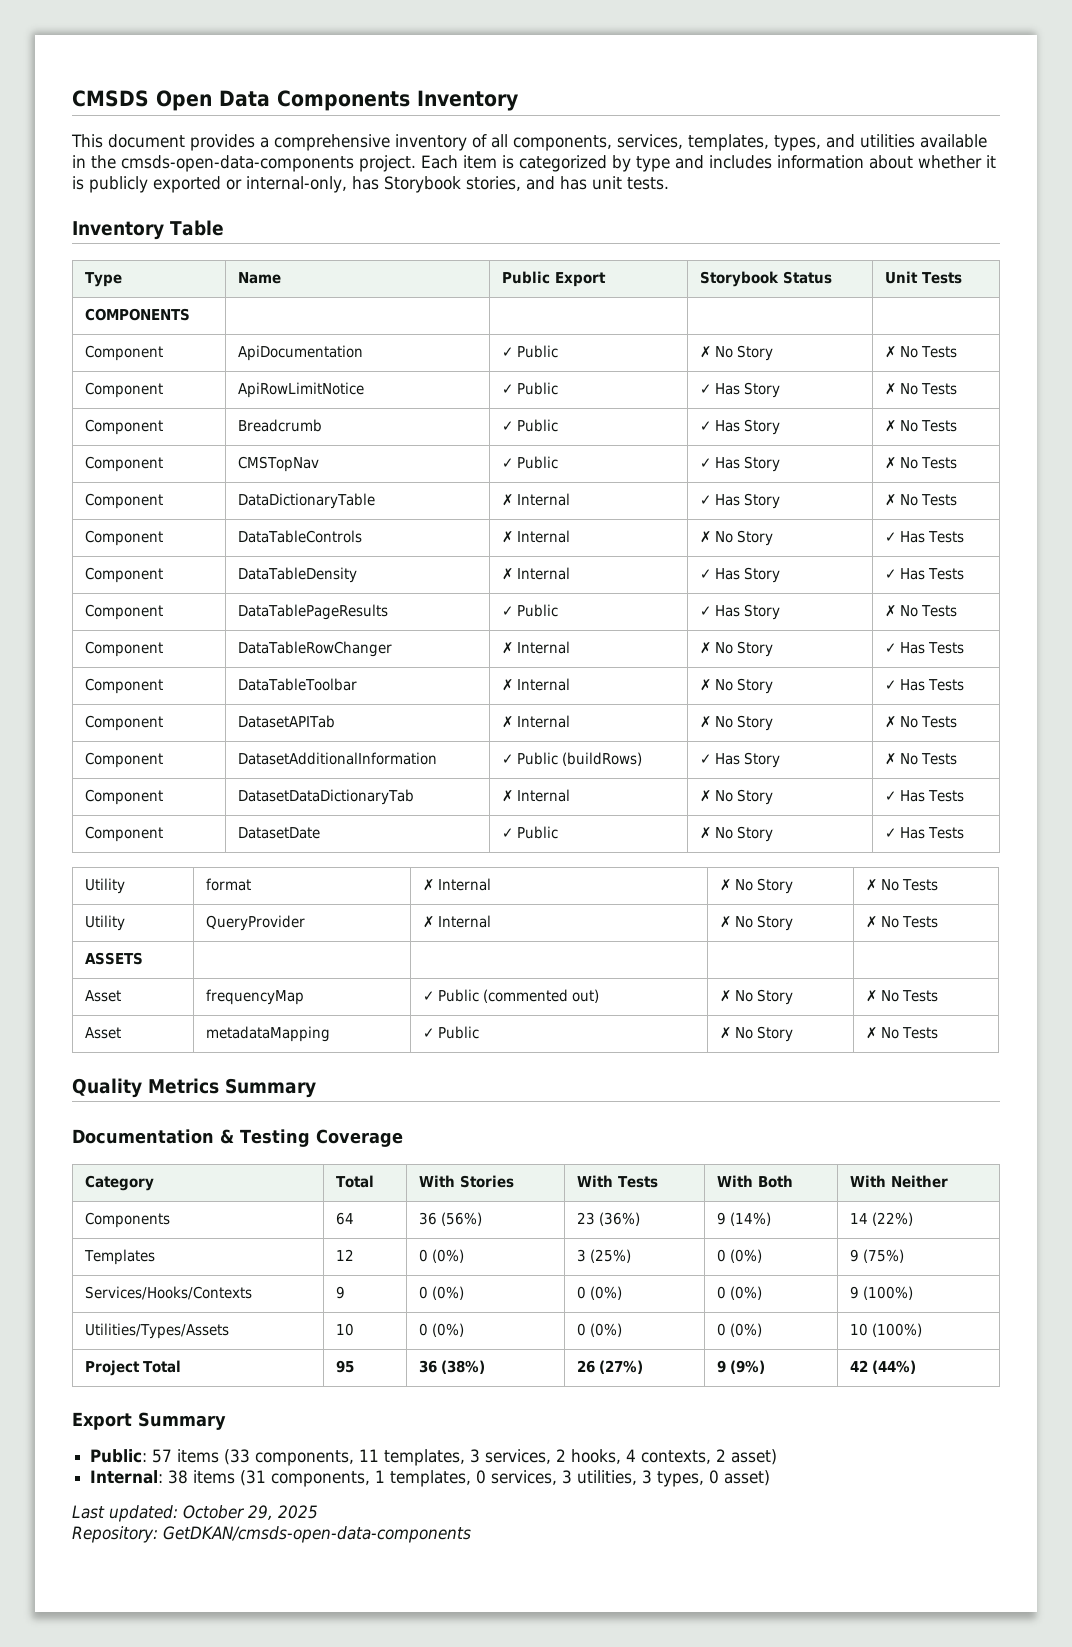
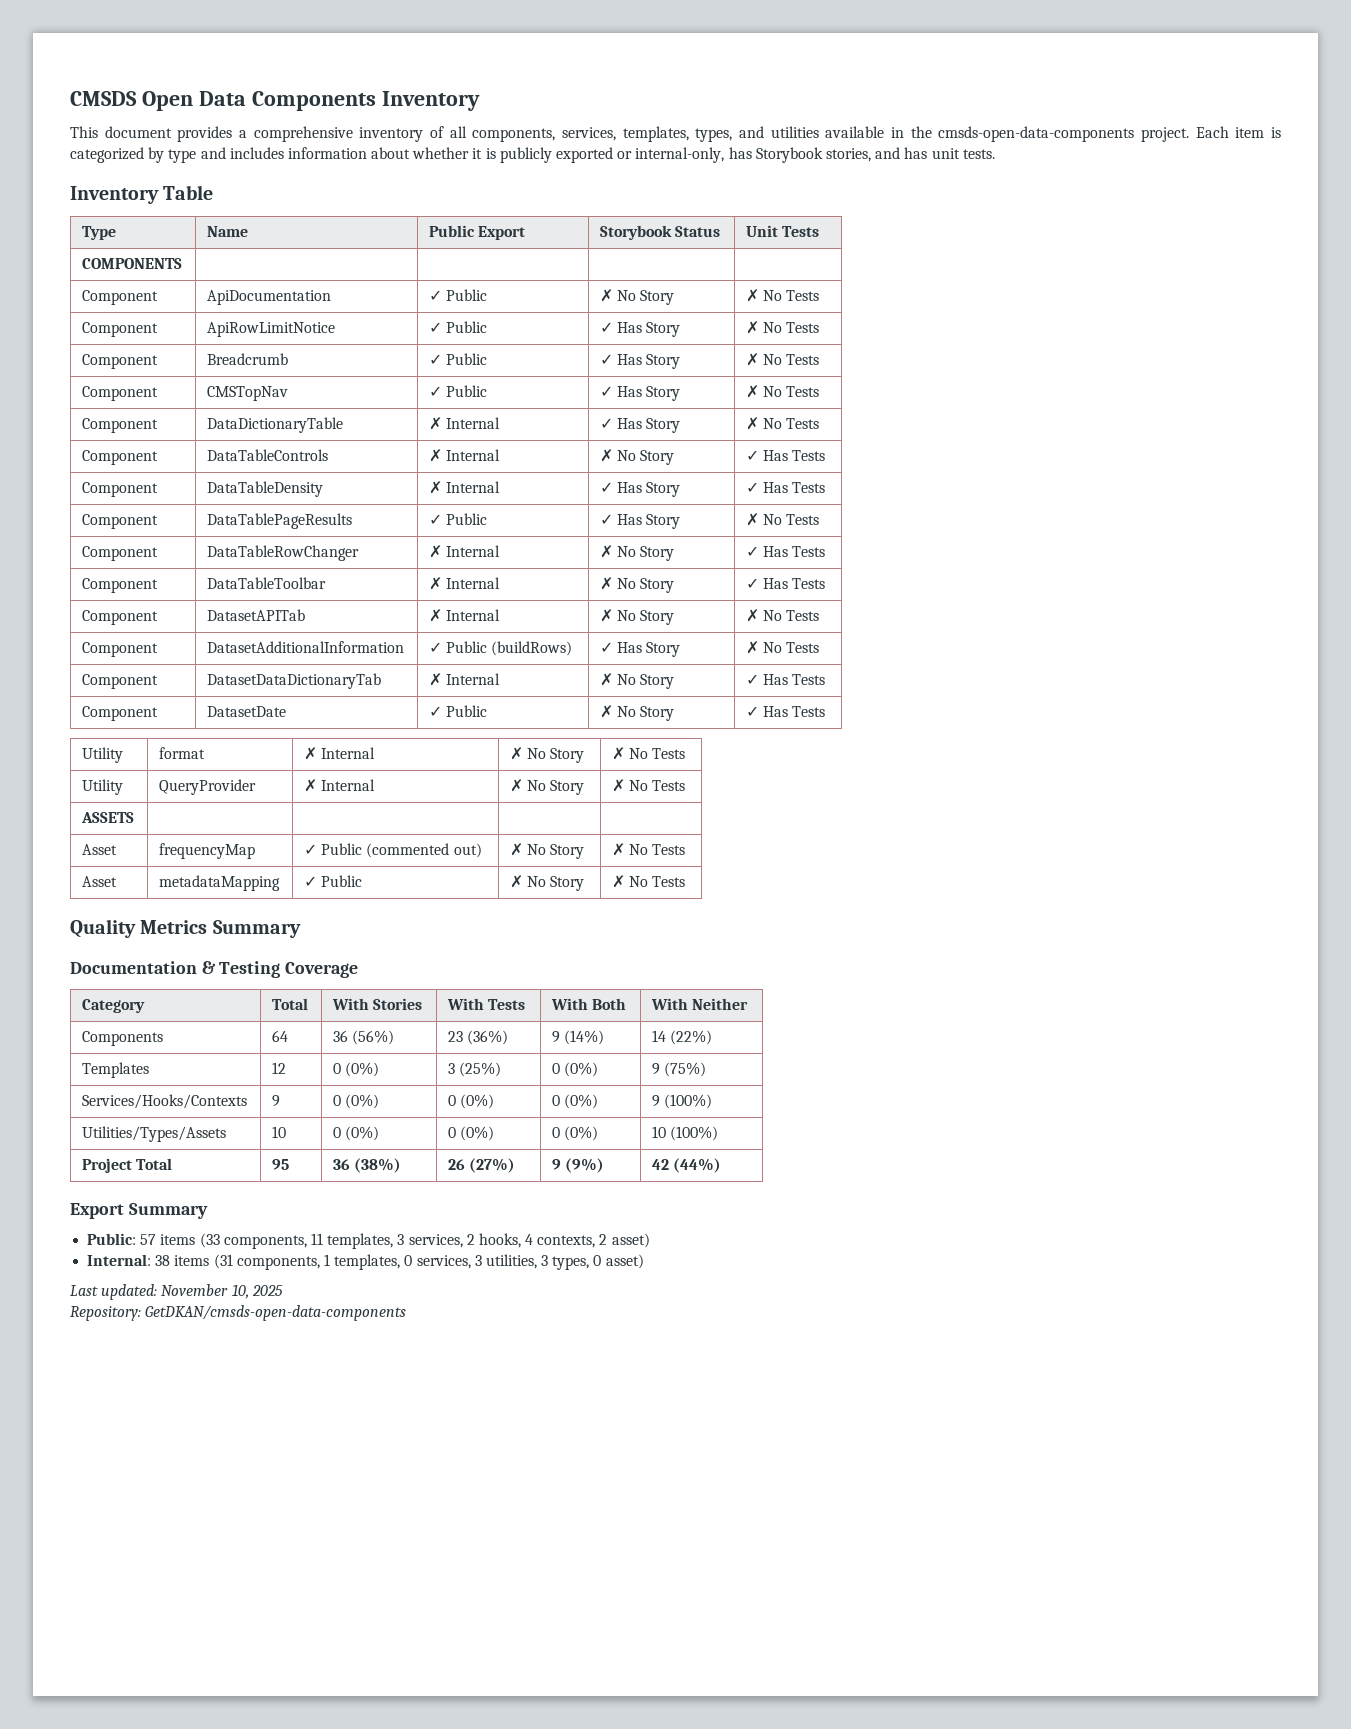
[183,1505,273,1520] October 29, -> [161,1284,249,1299] November 10,

